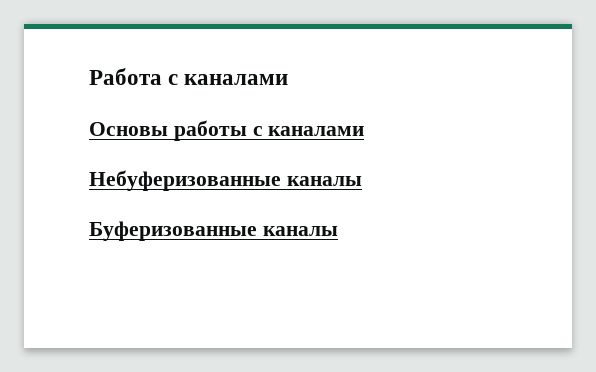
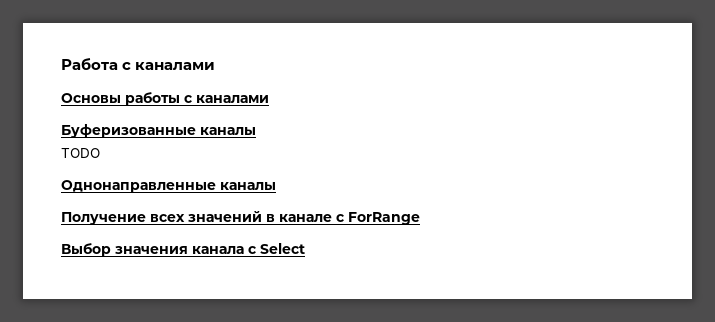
[89,170,362,191] [89,221,338,241] Небуферизованные каналы // Буферизованные каналы -> [61,124,256,138] [61,148,100,158] [61,180,276,193] [61,211,420,225] [61,243,305,257] Буферизованные каналы // TODO // Однонаправленные каналы // Получение всех значений в канале с ForRange // Выбор значения канала с Select

